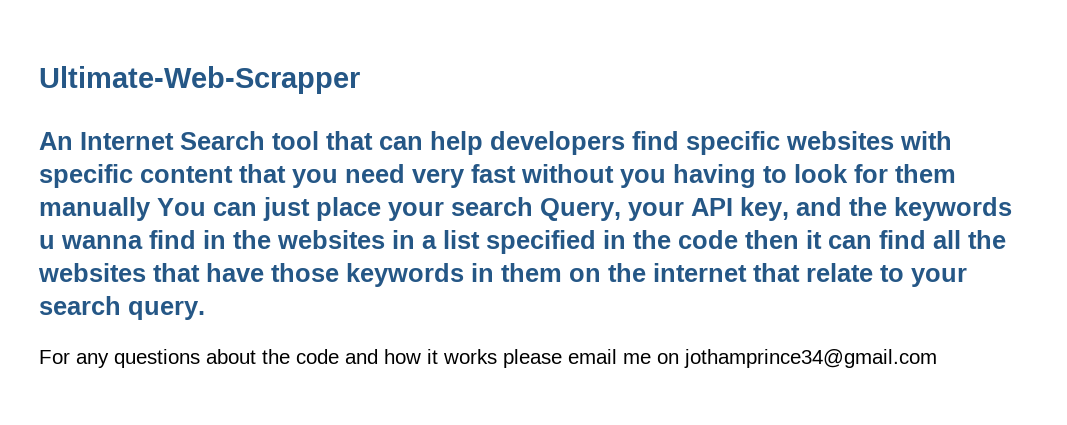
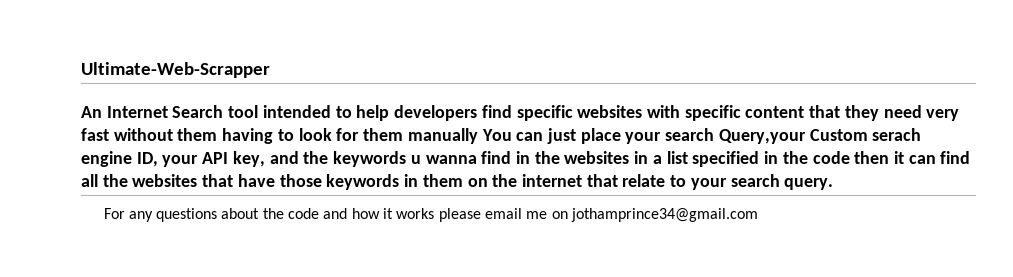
[326,131,423,150] that can -> [262,105,352,118] intended to
[292,169,338,188] you -> [844,105,879,121] they
[620,169,666,188] you -> [177,128,218,141] them
[540,198,621,221] Query, -> [718,128,922,144] [81,151,158,167] Query,your Custom serach engine ID,

